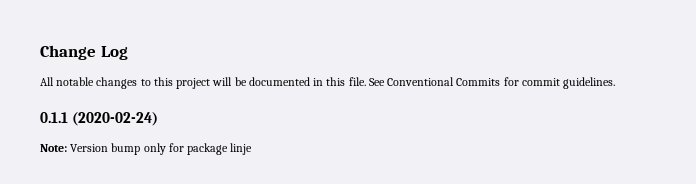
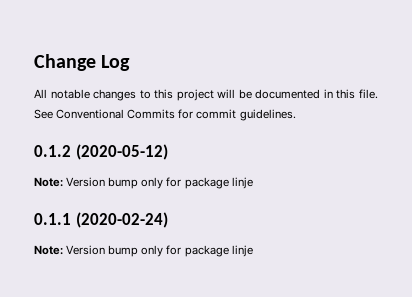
(616, 83) none -> [34,144,168,160] [34,177,253,189] // 0.1.2 (2020-05-12) // Note: Version bump only for package linje

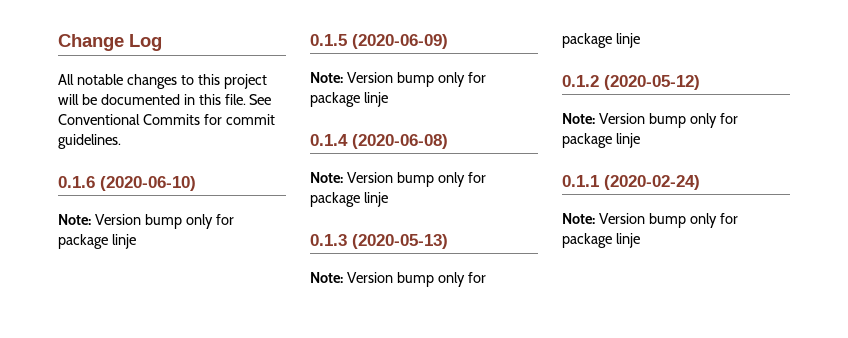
(296, 115) none -> [58,176,196,191] [58,214,234,229] [58,234,136,249] [310,34,448,49] [310,72,486,87] [310,92,388,107] [310,134,448,149] [310,172,486,187] [310,192,388,207] [310,234,448,249] [310,272,486,287] [562,33,640,48] // 0.1.6 (2020-06-10) // Note: Version bump only for package linje // 0.1.5 (2020-06-09) // Note: Version bump only for package linje // 0.1.4 (2020-06-08) // Note: Version bump only for package linje // 0.1.3 (2020-05-13) // Note: Version bump only for package linje

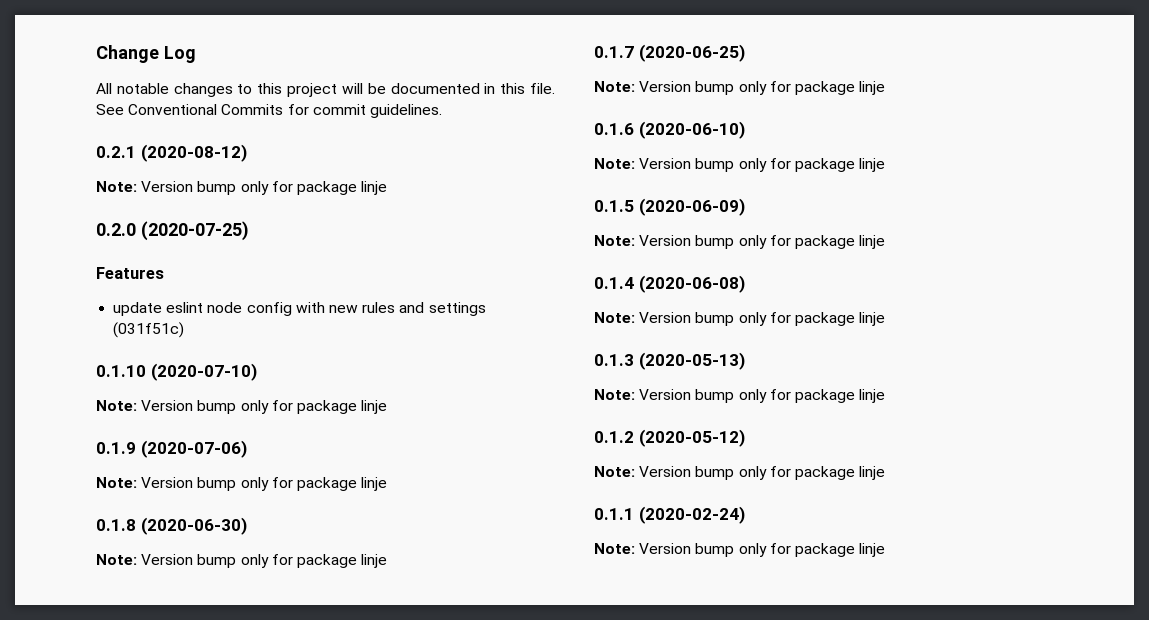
(121, 141) none -> [96,144,247,162] [96,181,388,195] [96,221,249,241] [96,267,164,279] [113,302,486,316] [113,322,185,338] [96,363,257,381] [96,400,388,414] [96,440,247,458] [96,477,388,491] [96,517,247,535] [96,554,388,568] [594,44,745,62] [594,81,886,95] // 0.2.1 (2020-08-12) // Note: Version bump only for package linje // 0.2.0 (2020-07-25) // Features // update eslint node config with new rules and settings (031f51c) // 0.1.10 (2020-07-10) // Note: Version bump only for package linje // 0.1.9 (2020-07-06) // Note: Version bump only for package linje // 0.1.8 (2020-06-30) // Note: Version bump only for package linje // 0.1.7 (2020-06-25) // Note: Version bump only for package linje

